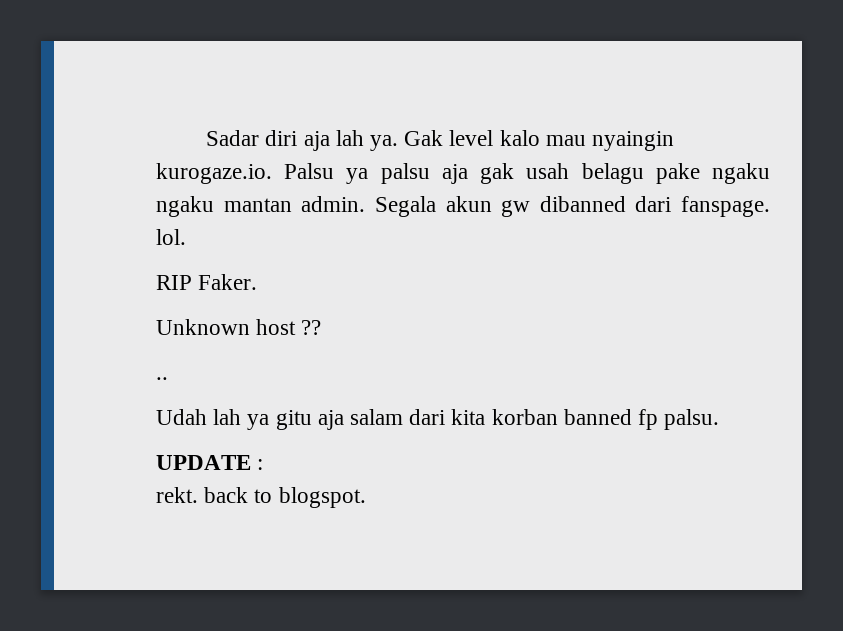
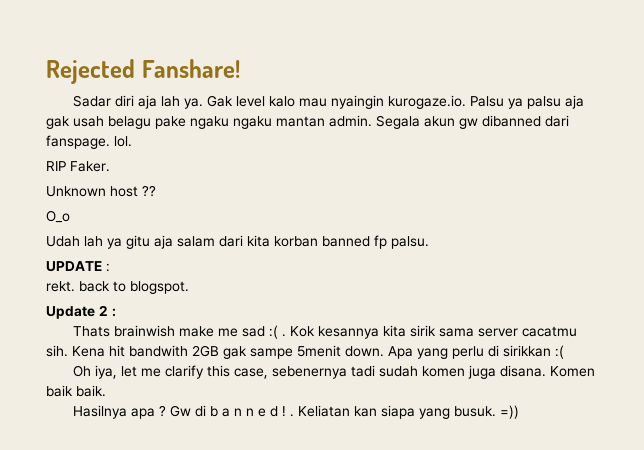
(206, 138) none -> [46,59,240,84] Rejected Fanshare! //
[156,377,168,380] .. -> [46,210,70,223] O_o
(366, 497) none -> [46,305,116,319] [73,325,578,339] [46,345,564,359] [73,365,596,379] [46,385,106,397] [73,405,520,419] // Update 2 : // Thats brainwish make me sad :( . Kok kesannya kita sirik sama server cacatmu sih. Kena hit bandwith 2GB gak sampe 5menit down. Apa yang perlu di sirikkan :( // Oh iya, let me clarify this case, sebenernya tadi sudah komen juga disana. Komen baik baik. // Hasilnya apa ? Gw di b a n n e d ! . Keliatan kan siapa yang busuk. =))

